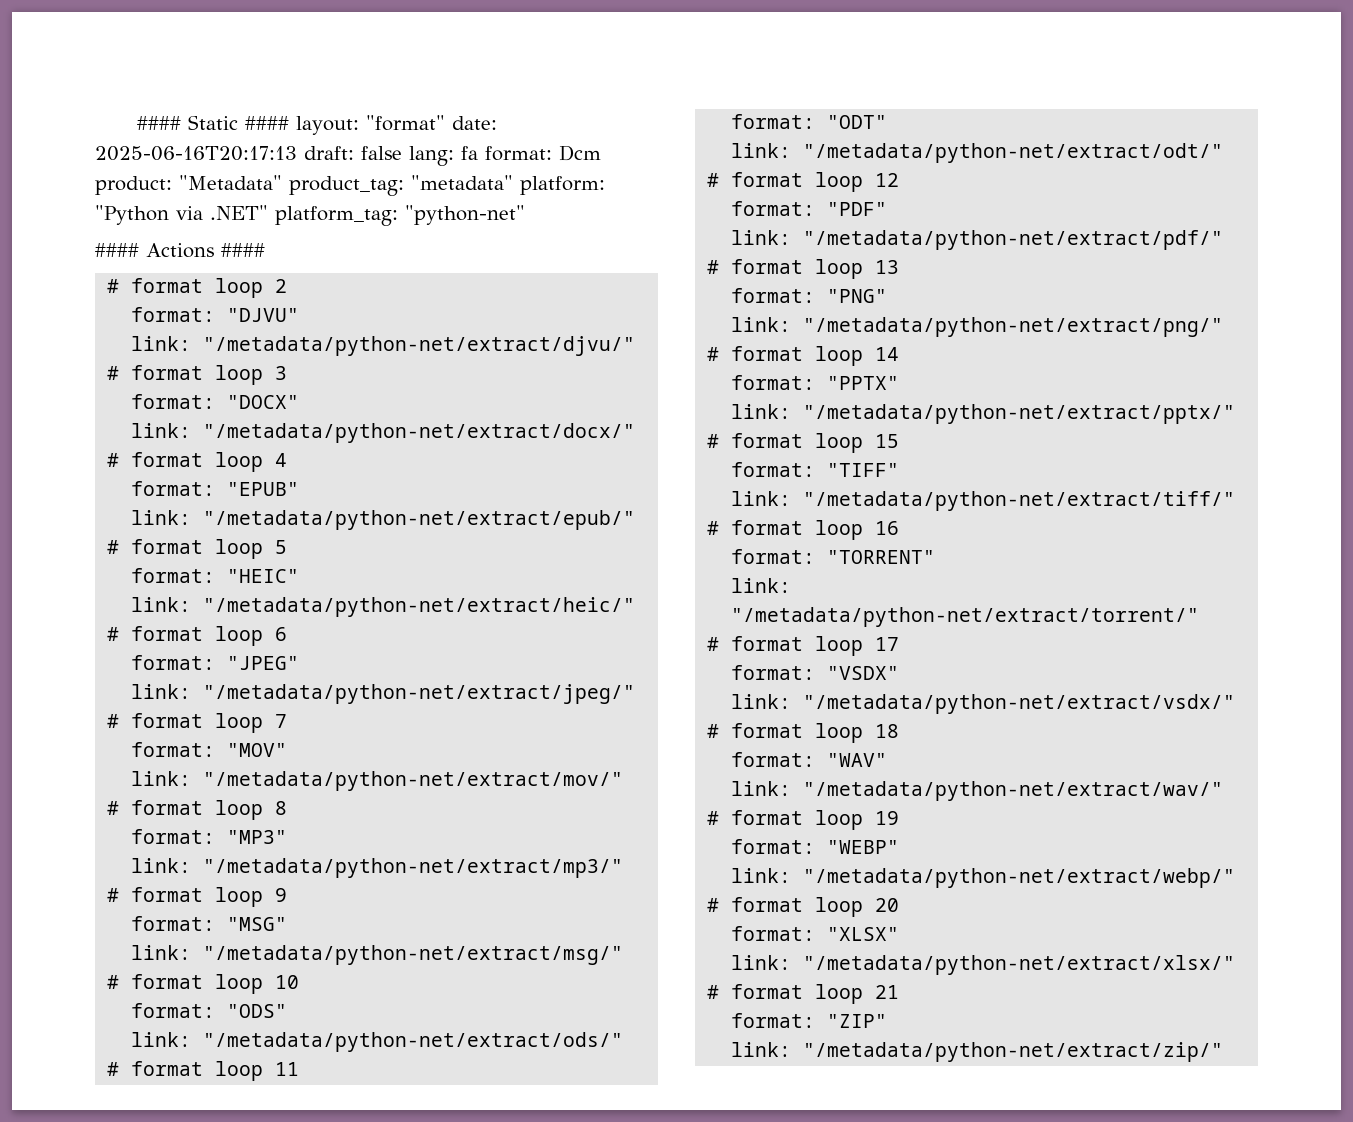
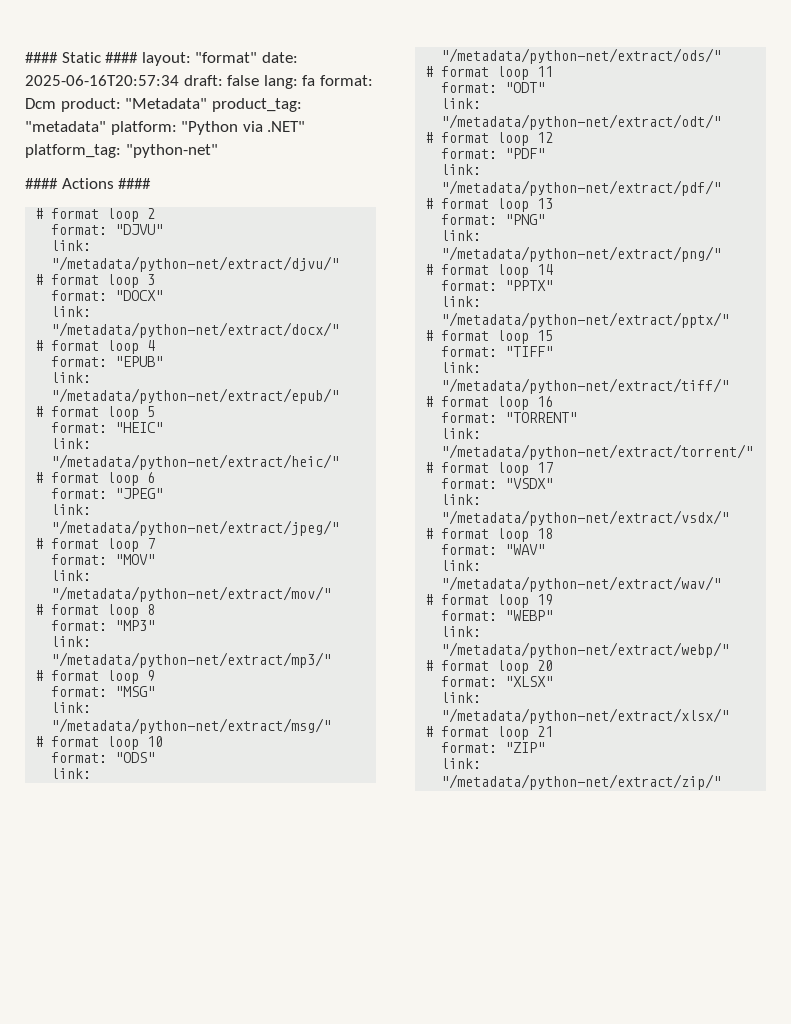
[95,146,297,161] 2025-06-16T20:17:13 -> [25,75,179,86] 2025-06-16T20:57:34

